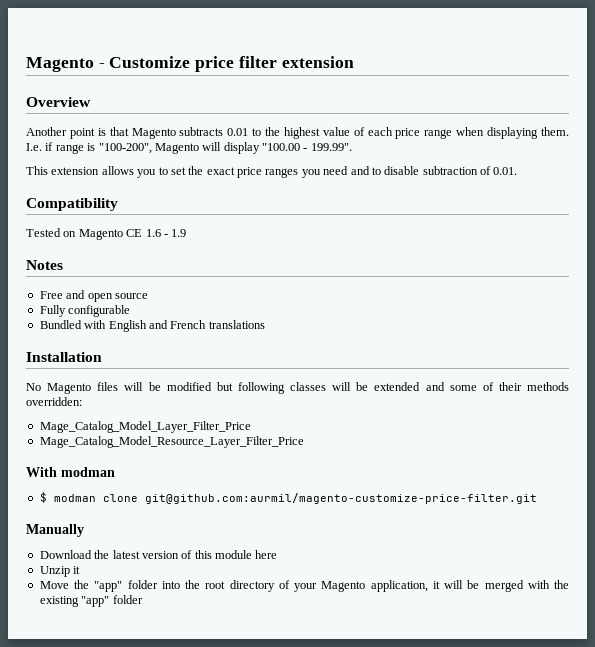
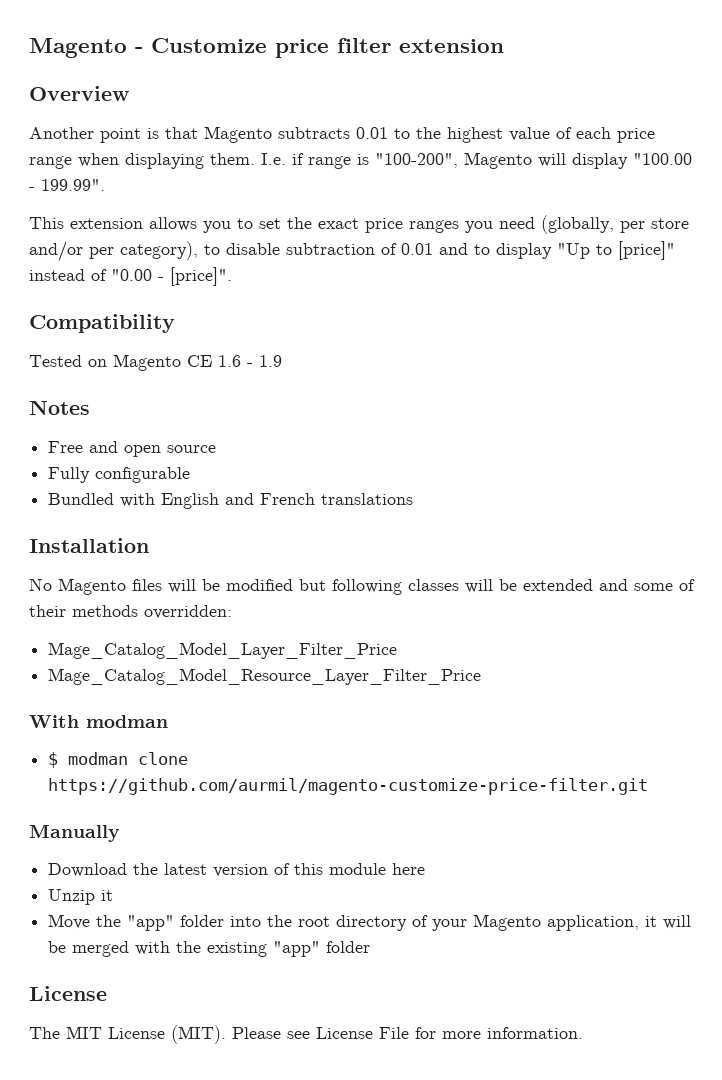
[350,166,518,175] and to disable subtraction of 0.01. -> [541,215,689,234] [29,241,675,262] [29,267,232,286] (globally, per store and/or per category), to disable subtraction of 0.01 and to display "Up to [price]" instead of "0.00 - [price]".
[144,493,537,504] git@github.com:aurmil/magento-customize-price-filter.git -> [48,778,649,795] https://github.com/aurmil/magento-customize-price-filter.git
(143, 599) none -> [29,986,107,1001] [29,1025,583,1044] // License // The MIT License (MIT). Please see License File for more information.

